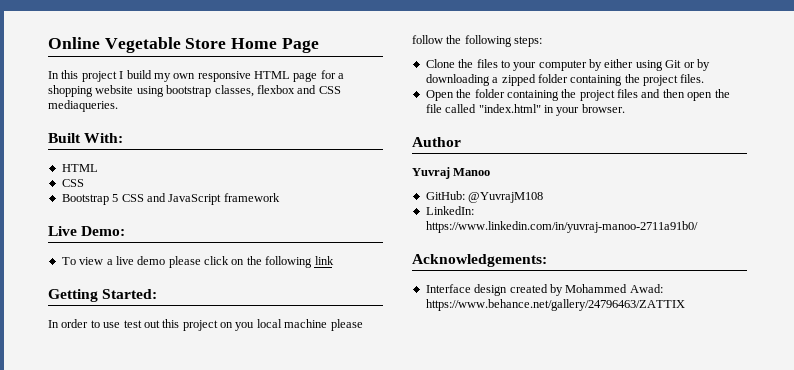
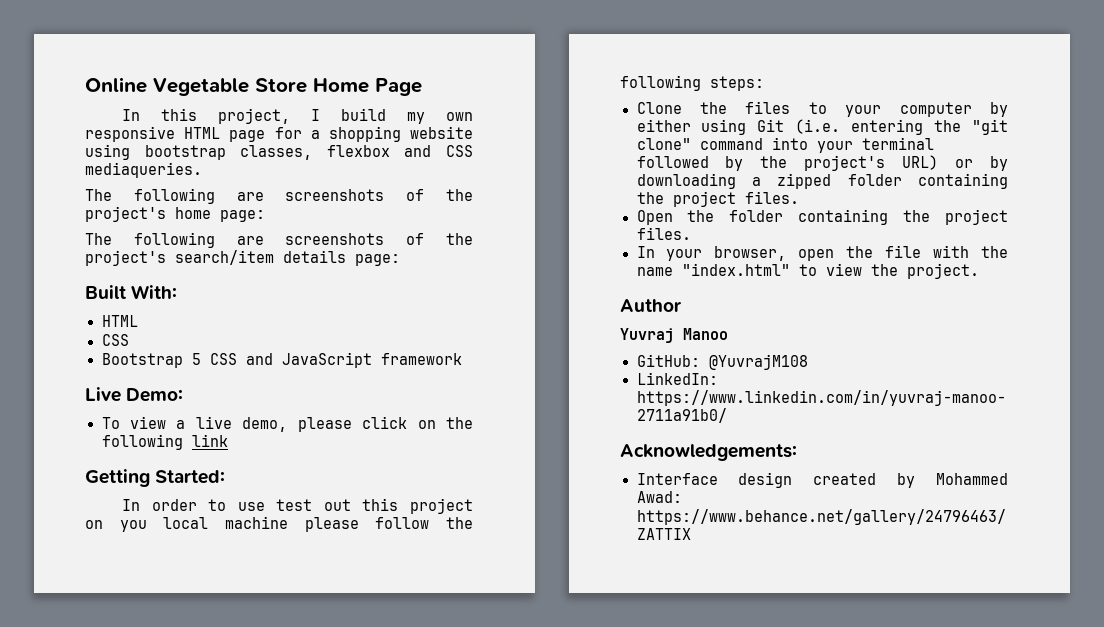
[81,71,117,82] project -> [217,108,290,124] project,
(118, 106) none -> [85,188,474,204] [85,206,265,222] [85,232,474,248] [85,250,400,266] // The following are screenshots of the project's home page: // The following are screenshots of the project's search/item details page:
[137,256,166,265] demo -> [242,417,288,432] demo,
(682, 64) none -> [795,119,1008,135] [636,137,934,153] [636,155,939,171] (i.e. entering the "git clone" command into your terminal followed by the project's URL)
[617,89,730,101] [425,104,625,116] files and then open the file called "index.html" in your browser. -> [636,227,691,240] [636,245,1008,261] [636,263,979,279] files. // In your browser, open the file with the name "index.html" to view the project.

